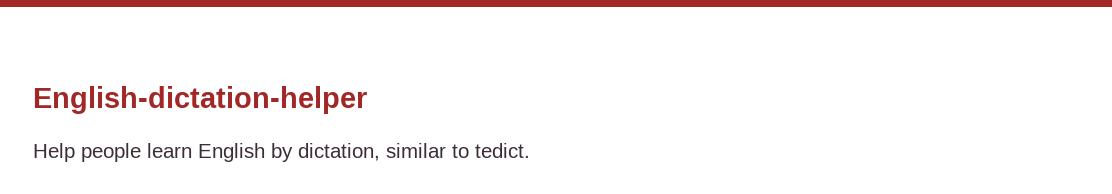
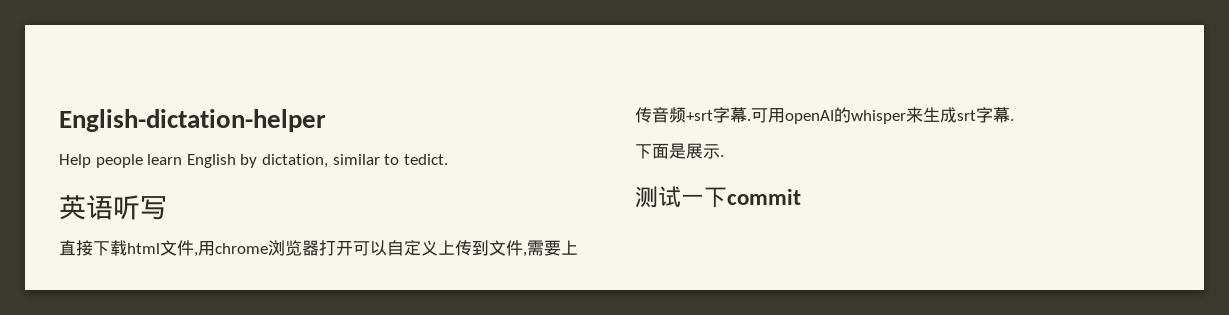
(530, 150) none -> [59,195,167,220] [59,240,578,257] [635,107,1014,124] [635,143,724,159] [635,186,801,208] // 英语听写 // 直接下载html文件,用chrome浏览器打开可以自定义上传到文件,需要上传音频+srt字幕.可用openAI的whisper来生成srt字幕. // 下面是展示. // 测试一下commit

